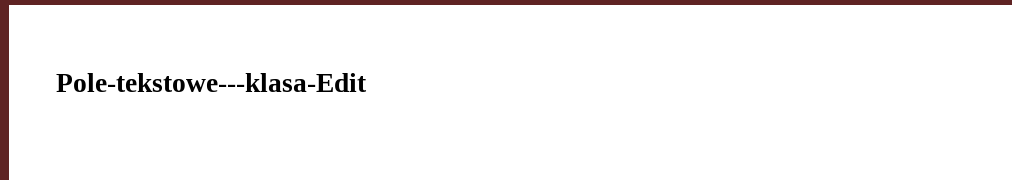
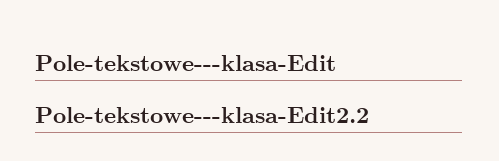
(367, 82) none -> [35,107,369,123] // Pole-tekstowe---klasa-Edit2.2

